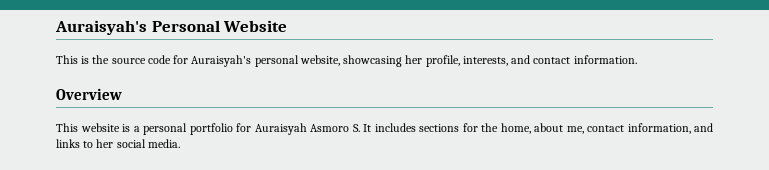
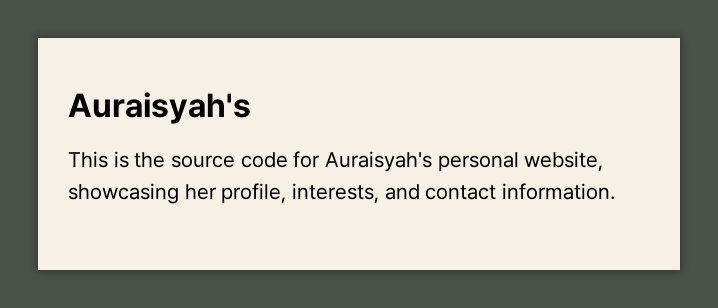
[55,20,288,35] Auraisyah's Personal Website -> [68,92,251,124] Auraisyah's
[56,88,122,100] [56,123,713,135] [56,139,180,148] // Overview // This website is a personal portfolio for Auraisyah Asmoro S. It includes sections for the home, about me, contact information, and links to her social media. -> (616, 191) none

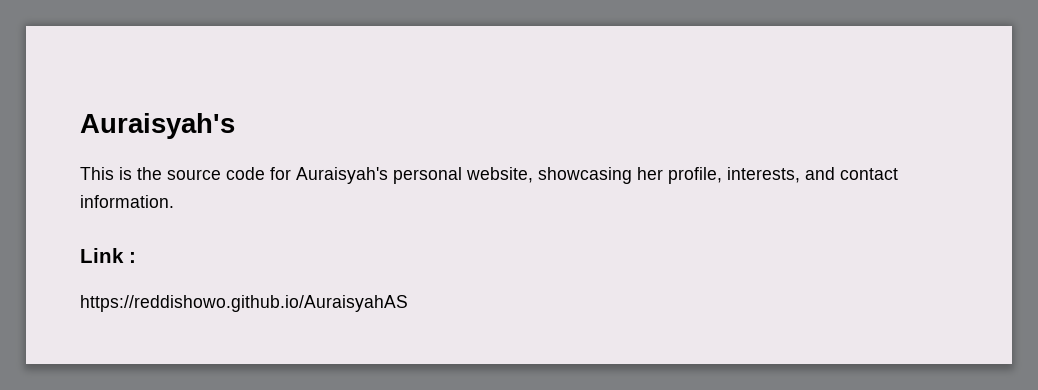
(616, 191) none -> [80,248,136,263] [80,295,408,312] // Link : // https://reddishowo.github.io/AuraisyahAS

